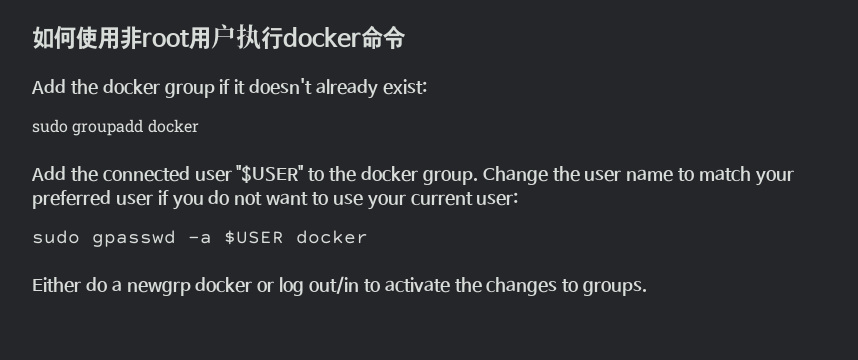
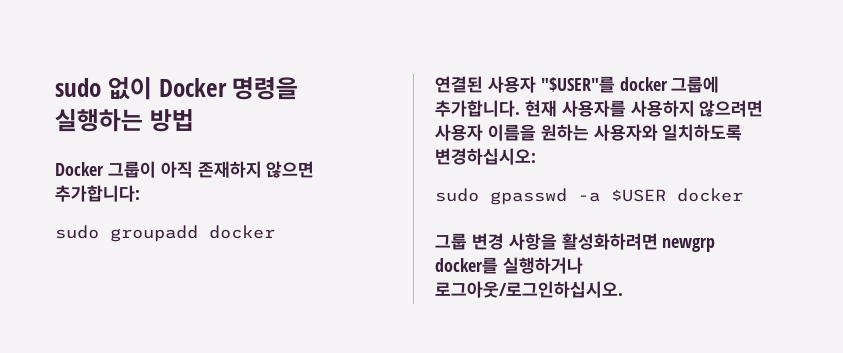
[32,24,406,50] [31,78,427,99] [32,119,199,136] [31,165,794,186] [32,190,519,210] 如何使用非root用户执行docker命令 // Add the docker group if it doesn't already exist: // sudo groupadd docker // Add the connected user "$USER" to the docker group. Change the user name to match your preferred user if you do not want to use your current user: -> [55,77,299,100] [55,109,194,132] [55,161,315,178] [55,185,140,202] [55,225,275,242] [435,76,720,93] [435,100,764,117] [435,124,743,141] [435,148,536,165] sudo 없이 Docker 명령을 실행하는 방법 // Docker 그룹이 아직 존재하지 않으면 추가합니다: // sudo groupadd docker // 연결된 사용자 "$USER"를 docker 그룹에 추가합니다. 현재 사용자를 사용하지 않으려면 사용자 이름을 원하는 사용자와 일치하도록 변경하십시오:
[32,276,648,296] Either do a newgrp docker or log out/in to activate the changes to groups. -> [435,233,716,252] [435,257,583,274] [435,281,623,298] 그룹 변경 사항을 활성화하려면 newgrp docker를 실행하거나 로그아웃/로그인하십시오.

